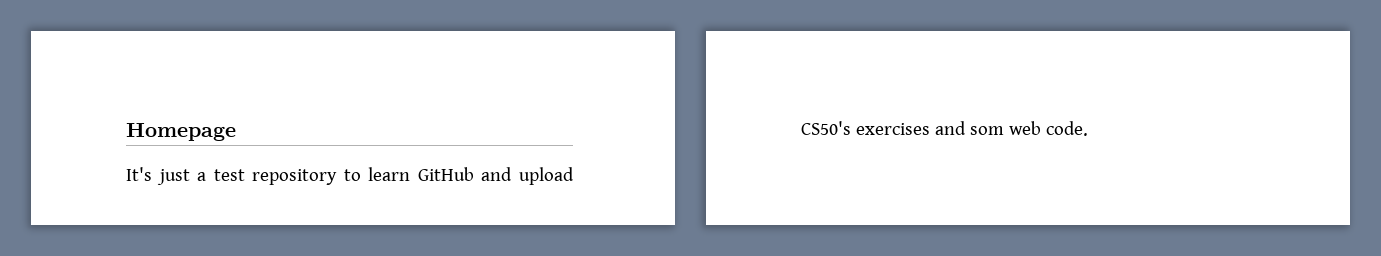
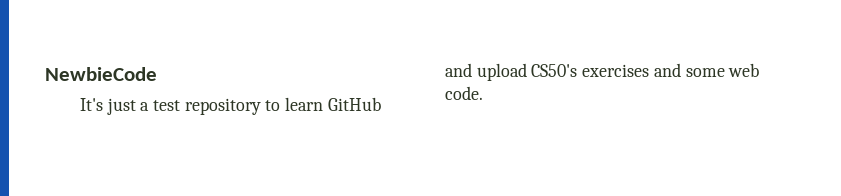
[126,123,236,141] Homepage -> [45,67,157,81] NewbieCode
[969,126,1004,135] som -> [685,68,725,77] some

